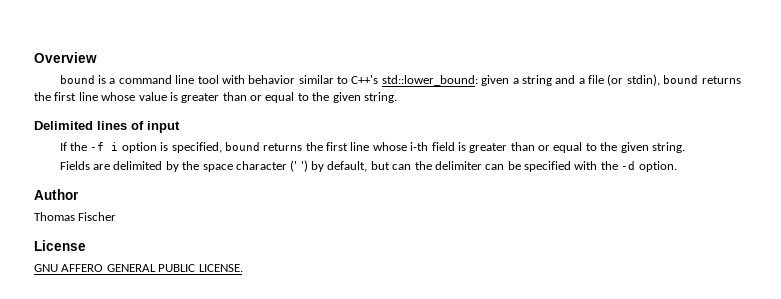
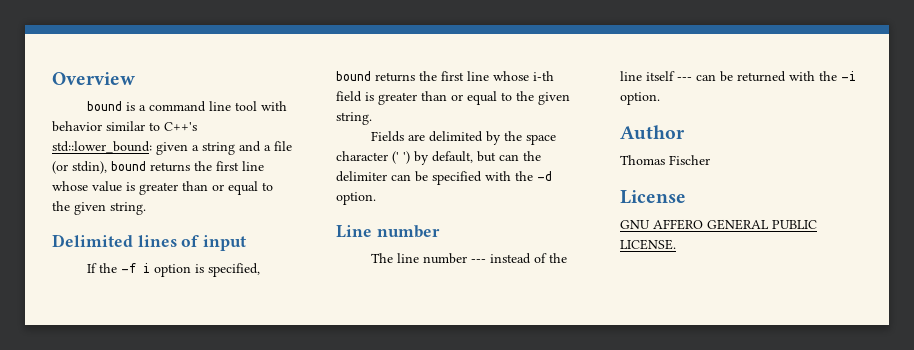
(677, 166) none -> [336,225,440,238] [371,253,568,264] [620,71,856,82] [620,92,660,105] // Line number // The line number --- instead of the line itself --- can be returned with the -i option.

